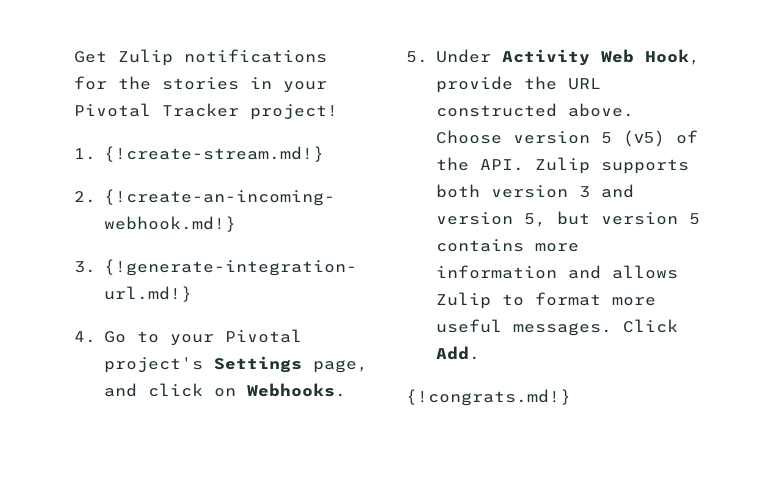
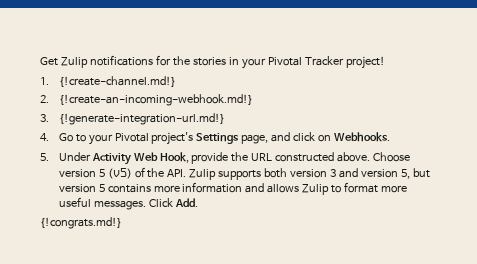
[103,146,324,162] {!create-stream.md!} -> [58,76,176,87] {!create-channel.md!}

